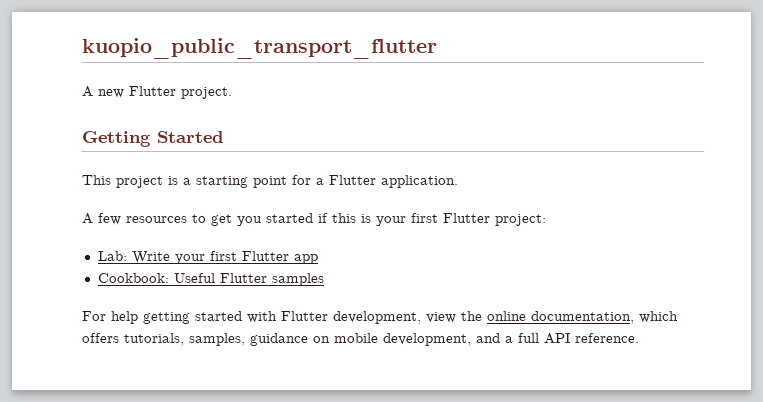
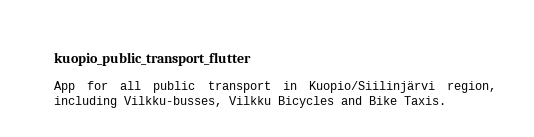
[82,86,232,99] [82,131,223,147] [82,175,458,188] [82,213,546,226] [97,251,318,264] [97,273,324,286] [82,311,678,324] [82,333,639,346] A new Flutter project. // Getting Started // This project is a starting point for a Flutter application. // A few resources to get you started if this is your first Flutter project: // Lab: Write your first Flutter app // Cookbook: Useful Flutter samples // For help getting started with Flutter development, view the online documentation, which offers tutorials, samples, guidance on mobile development, and a full API reference. -> [54,81,496,93] [54,96,446,108] App for all public transport in Kuopio/Siilinjärvi region, including Vilkku-busses, Vilkku Bicycles and Bike Taxis.

